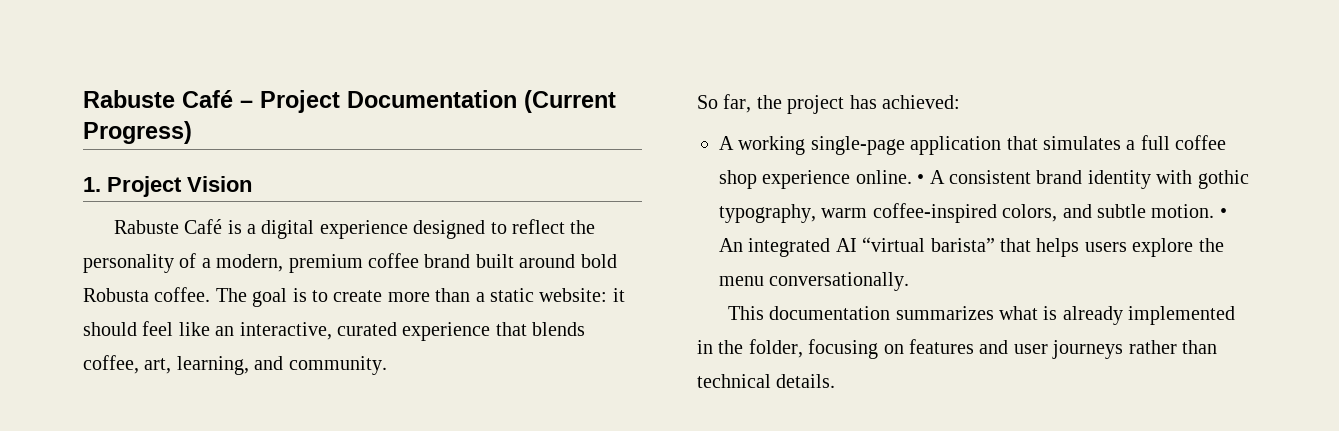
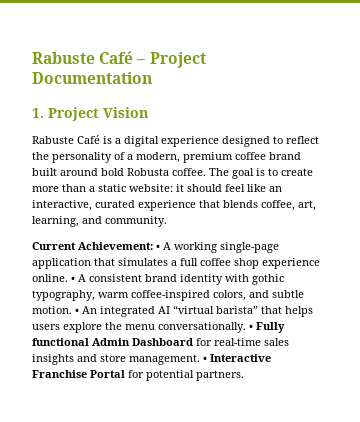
[524,90,616,113] [83,121,192,144] (Current Progress) -> (152, 78) none
[697,94,960,114] So far, the project has achieved: // -> [32,242,160,250] Current Achievement: •
[727,306,1236,325] [697,339,1217,359] [697,374,836,388] // This documentation summarizes what is already implemented in the folder, focusing on features and user journeys rather than technical details. -> [249,322,285,333] [32,338,289,346] [32,354,271,365] [32,370,244,381] • Fully functional Admin Dashboard for real-time sales insights and store management. • Interactive Franchise Portal for potential partners.

